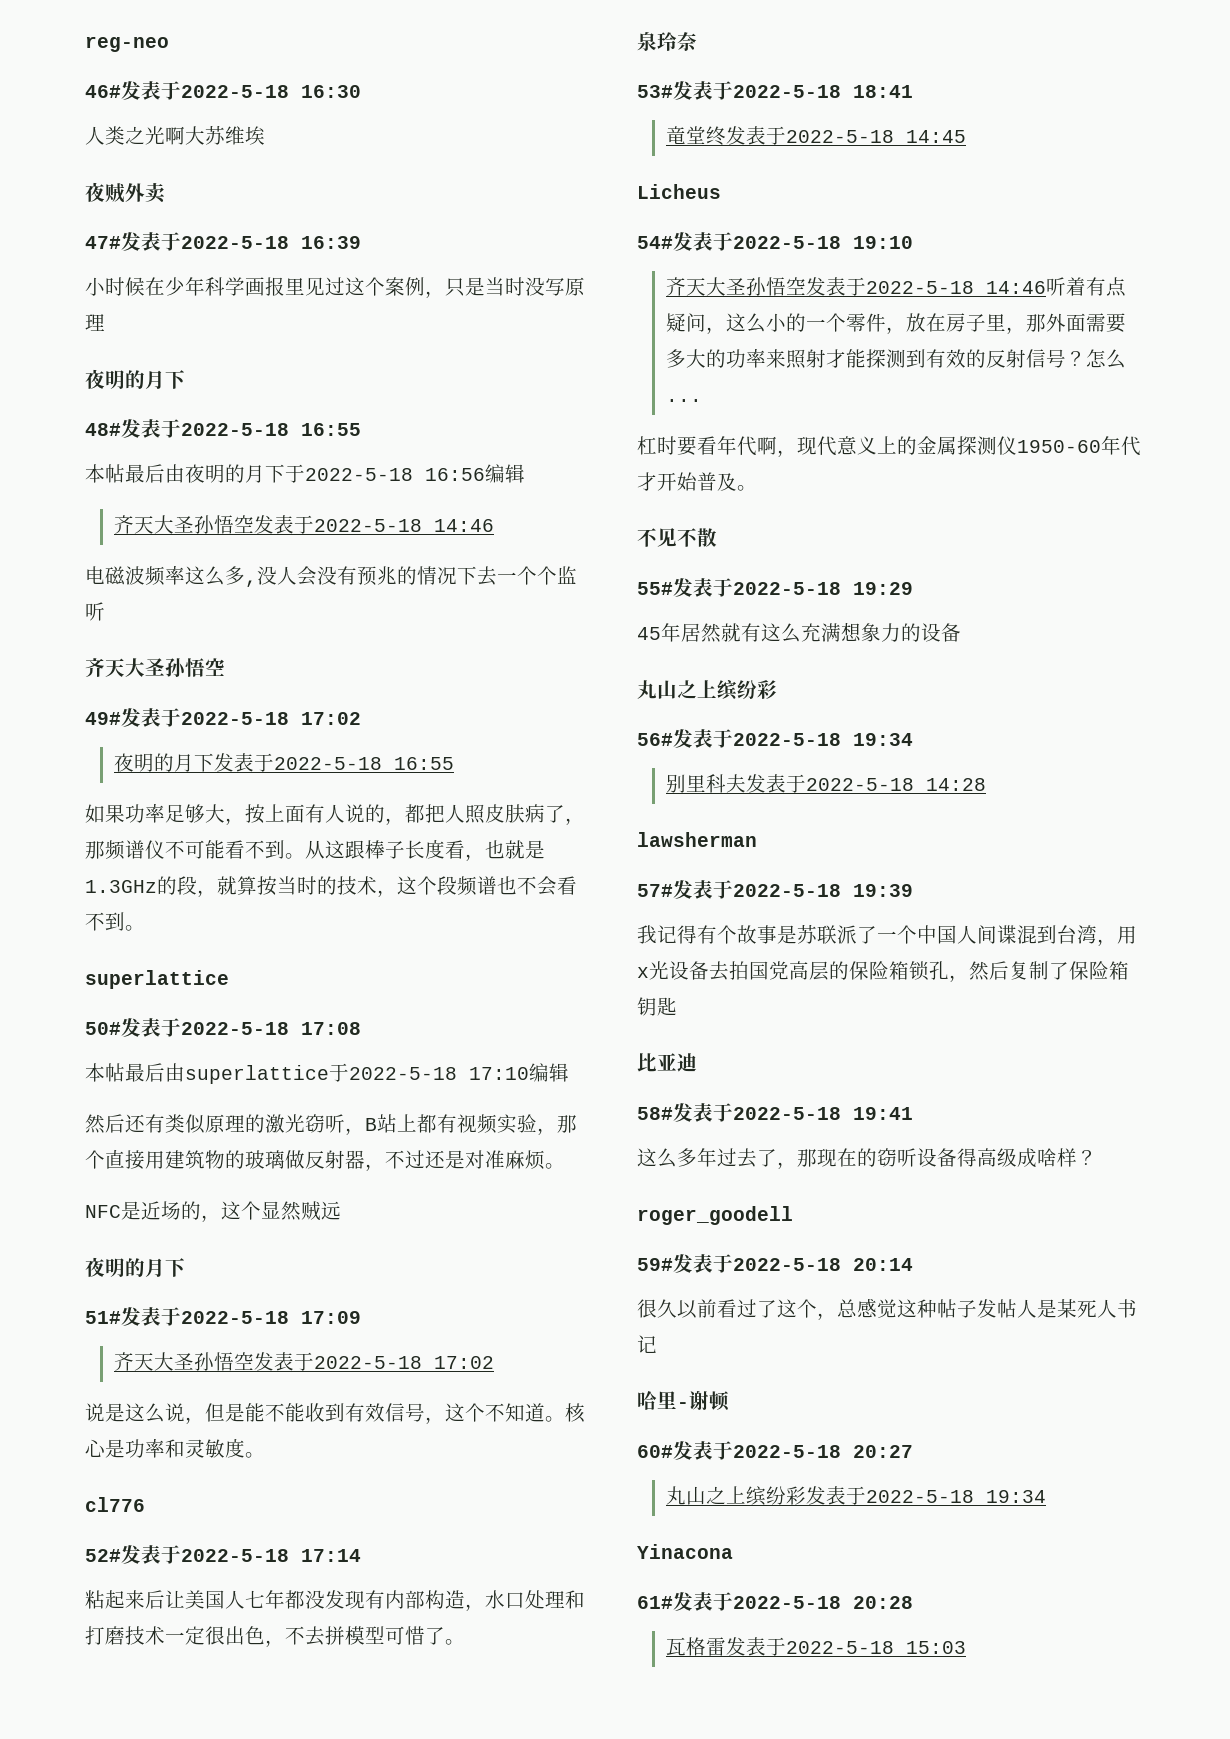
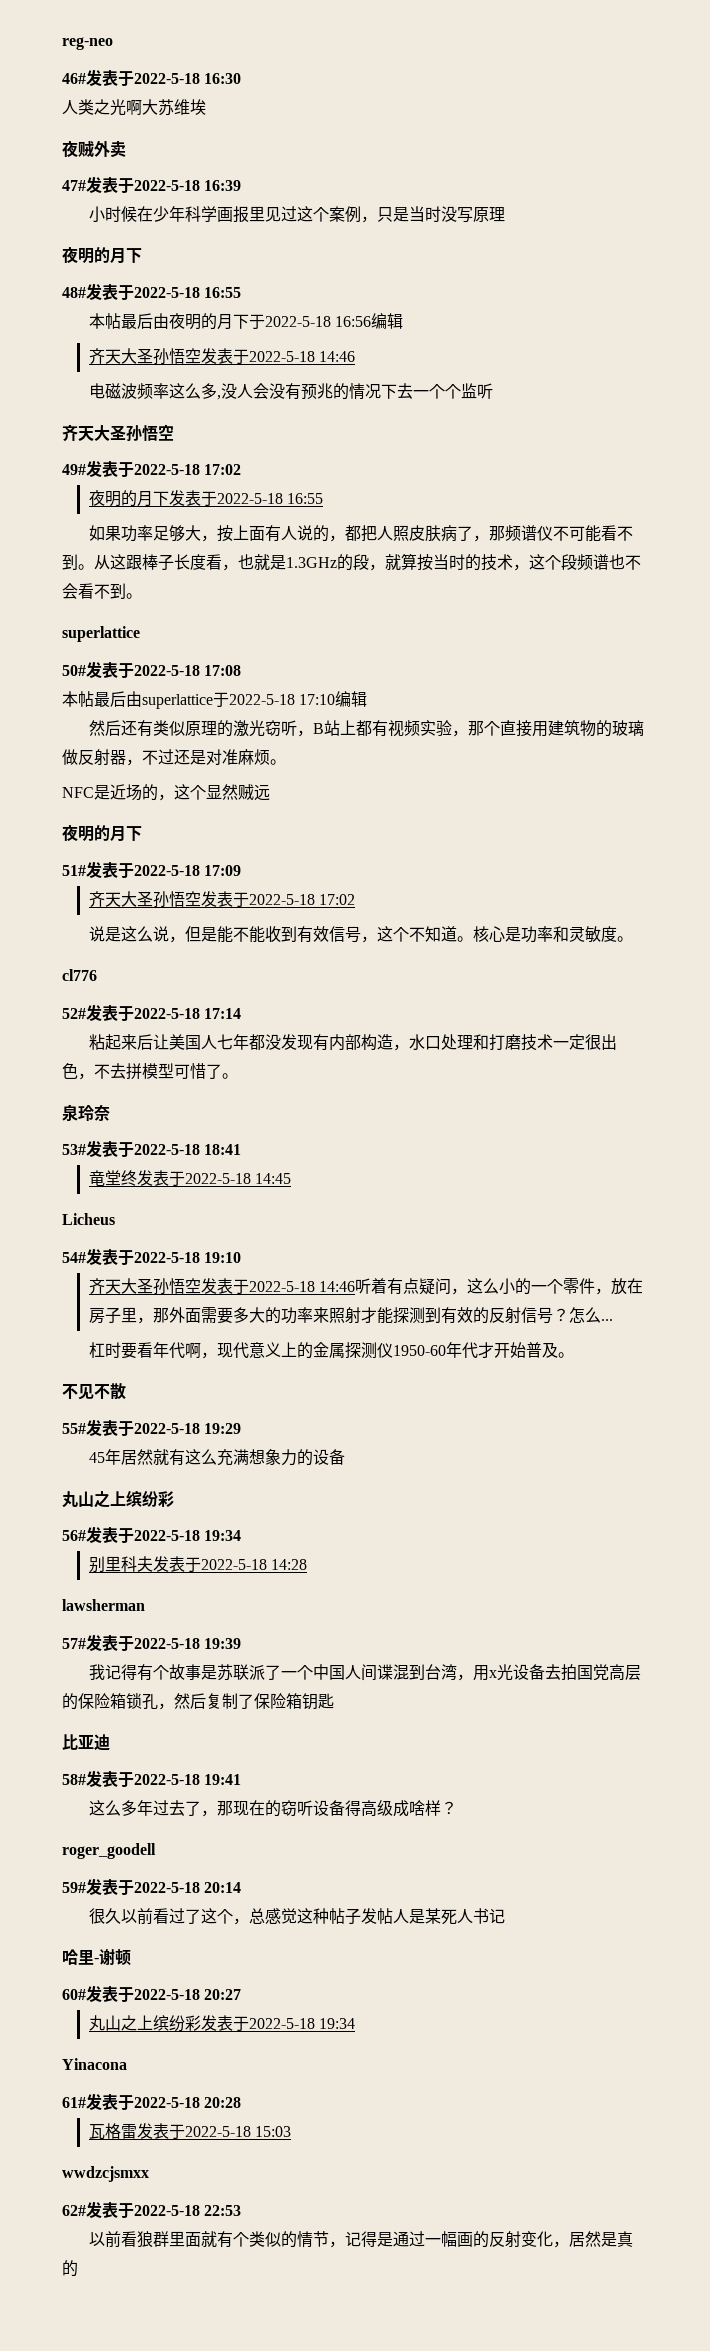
(966, 1647) none -> [62,2166,149,2182] [62,2201,242,2219] [88,2231,633,2248] [62,2260,78,2277] // wwdzcjsmxx // 62#发表于2022-5-18 22:53 // 以前看狼群里面就有个类似的情节，记得是通过一幅画的反射变化，居然是真的

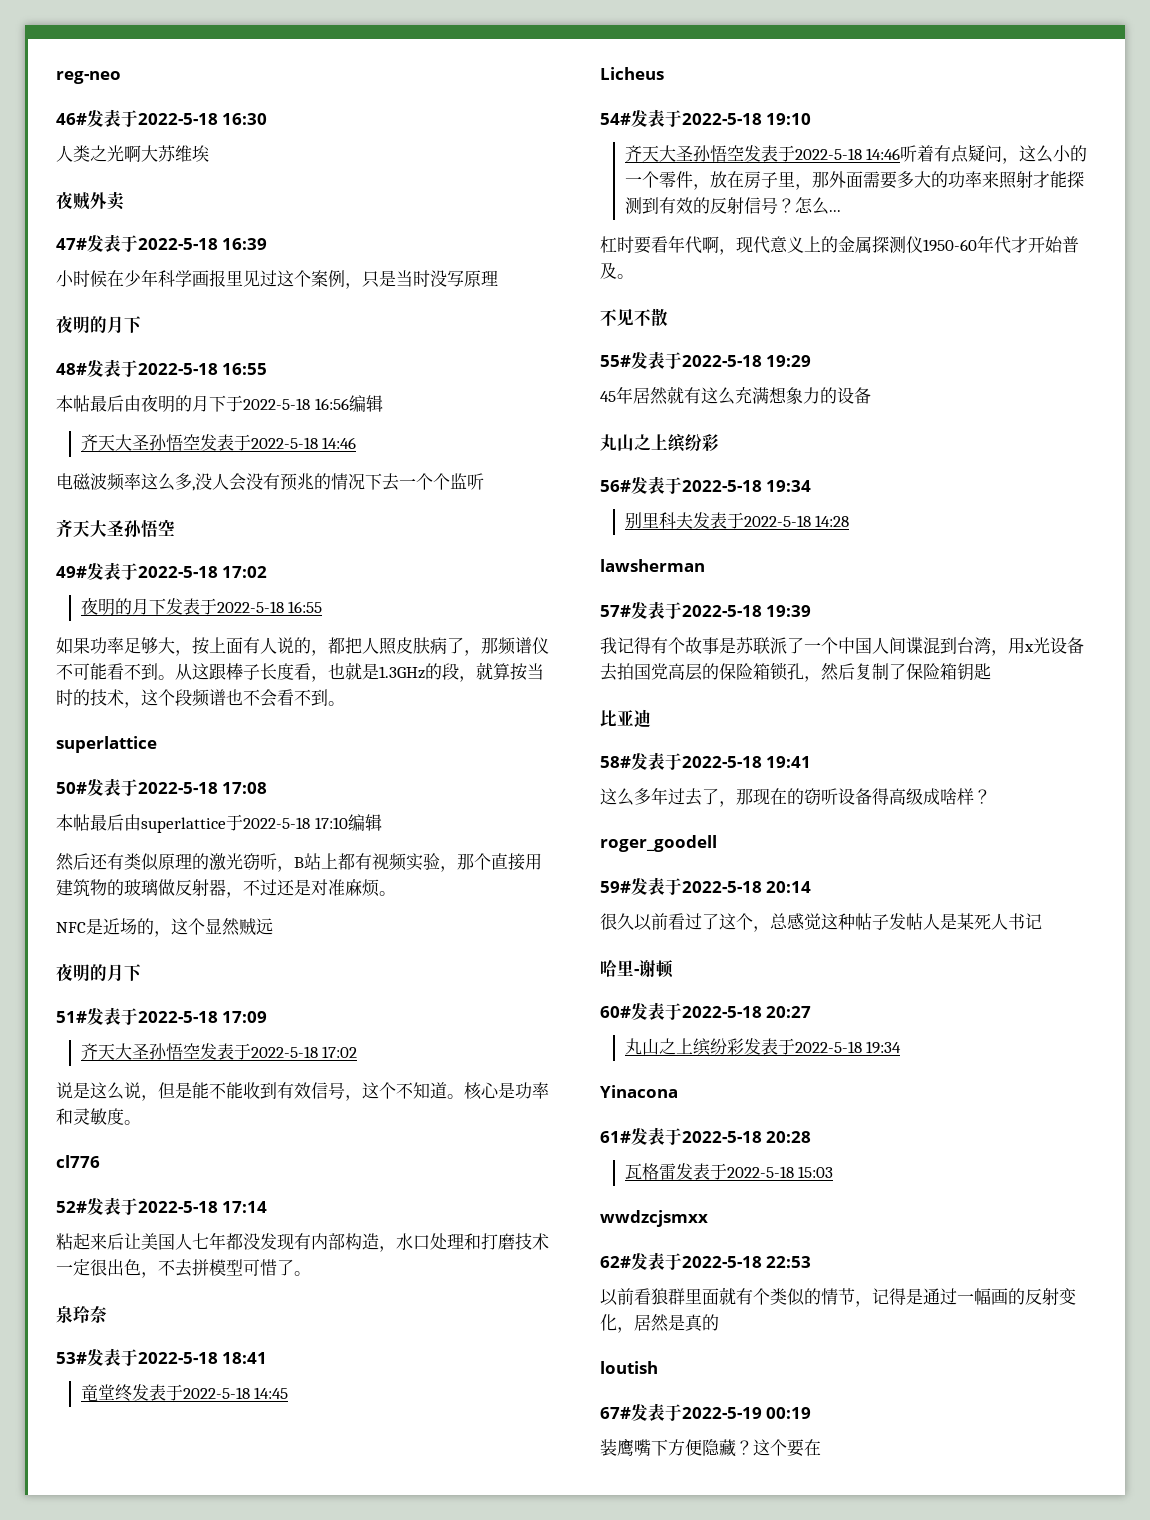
(78, 2268) none -> [600,1361,658,1374] [600,1403,812,1421] [600,1439,821,1457] // loutish // 67#发表于2022-5-19 00:19 // 装鹰嘴下方便隐藏？这个要在

